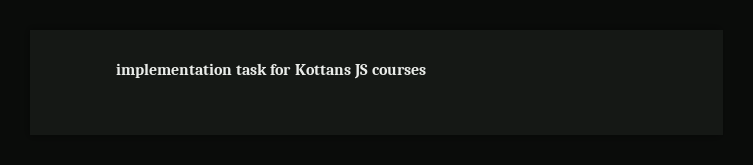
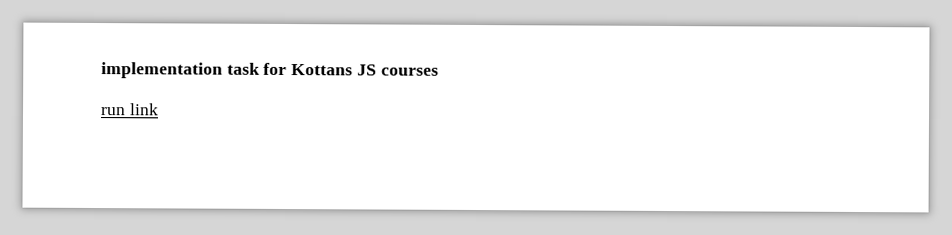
(426, 70) none -> [101,103,159,116] // run link

